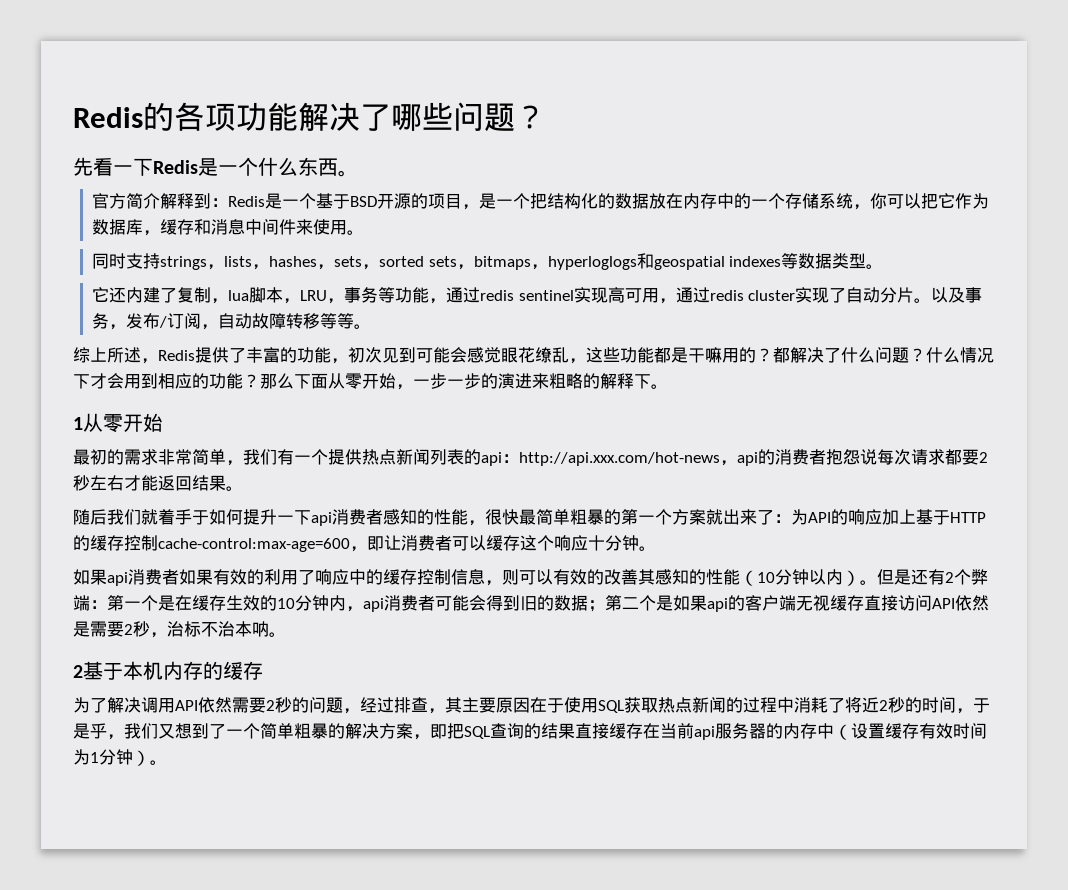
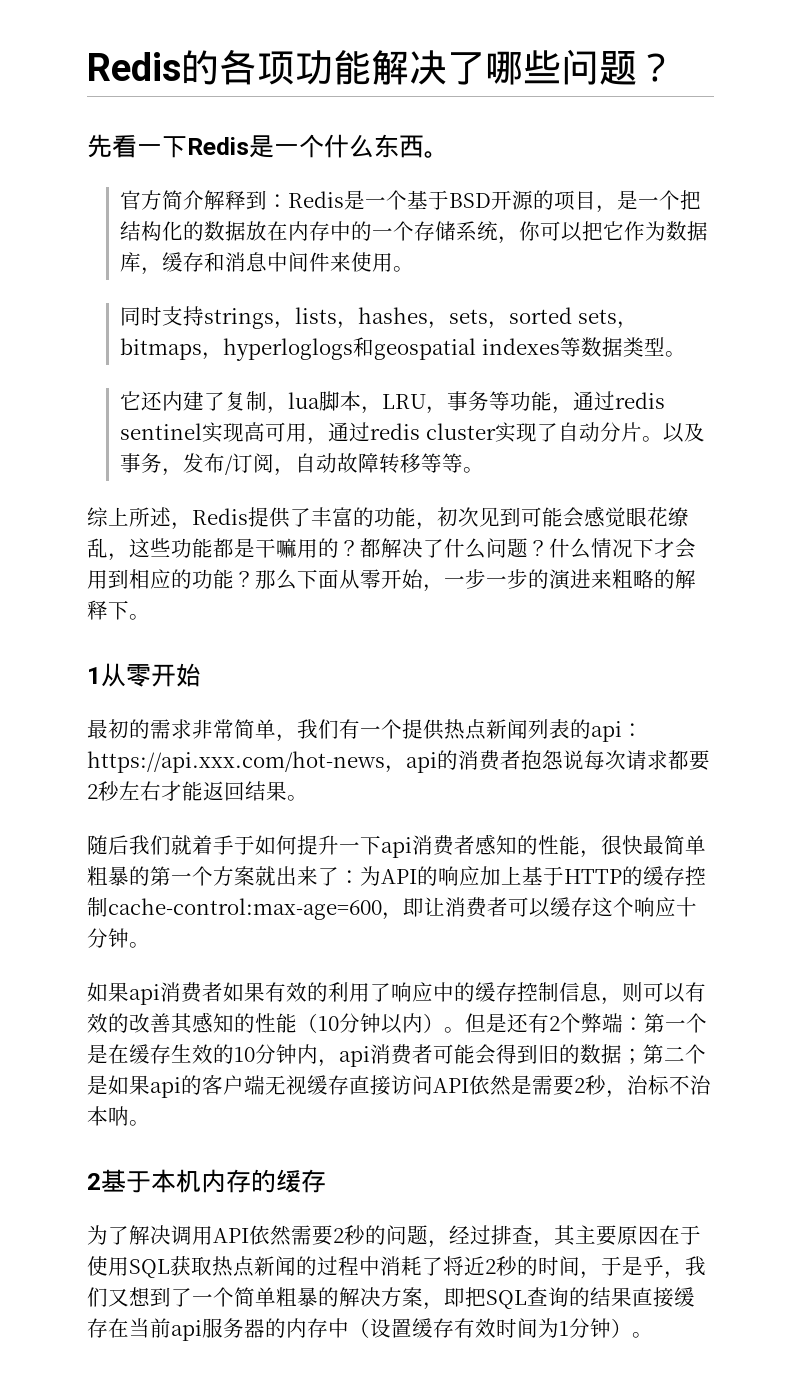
[519,452,720,466] http://api.xxx.com/hot-news -> [87,751,385,773] https://api.xxx.com/hot-news

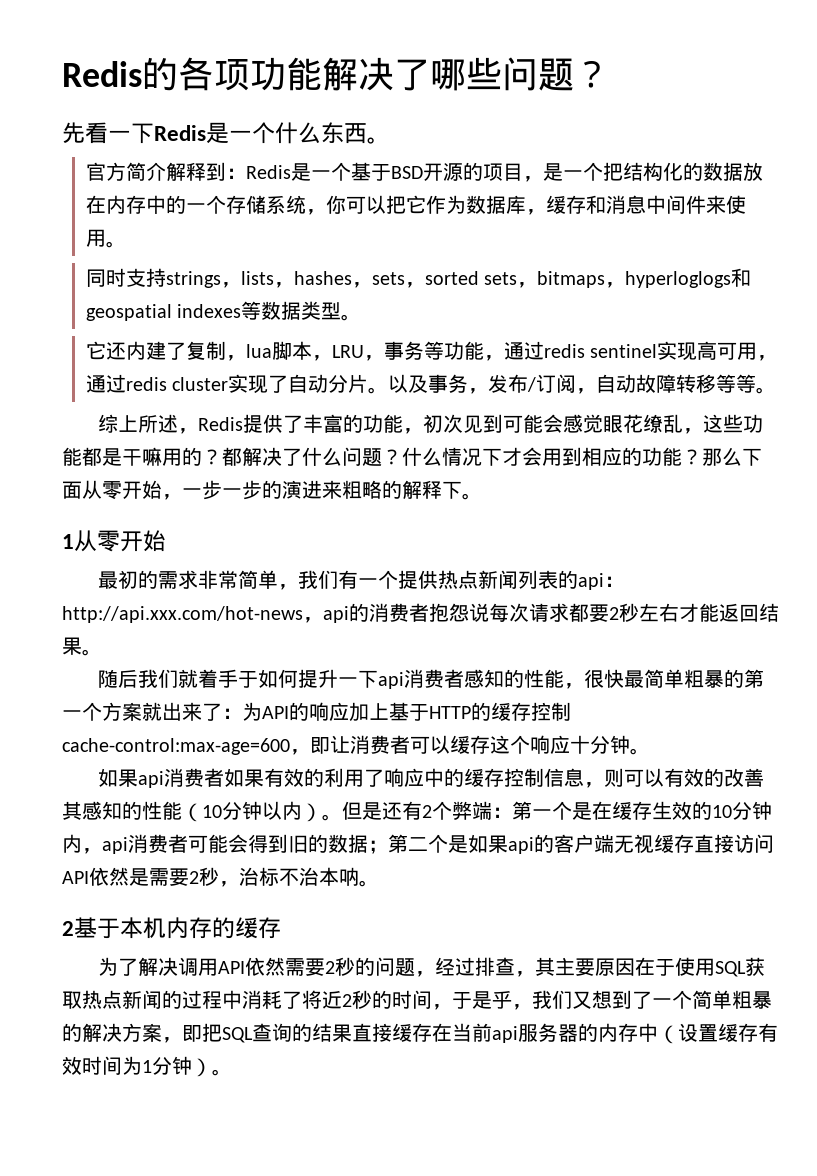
[87,751,385,773] https://api.xxx.com/hot-news -> [62,606,303,623] http://api.xxx.com/hot-news

